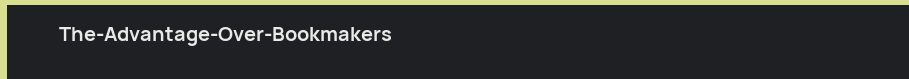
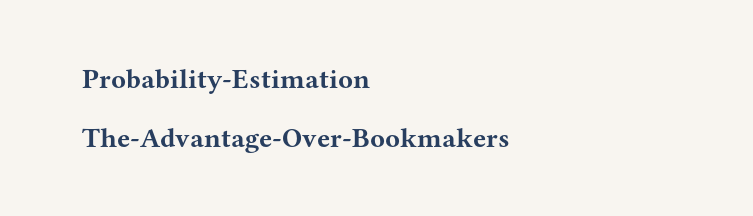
(59, 36) none -> [82,69,370,94] Probability-Estimation //

